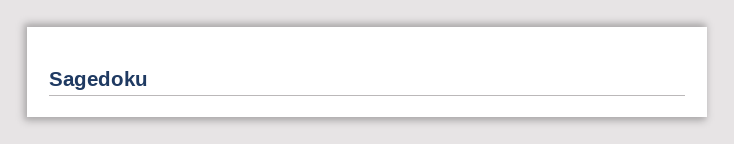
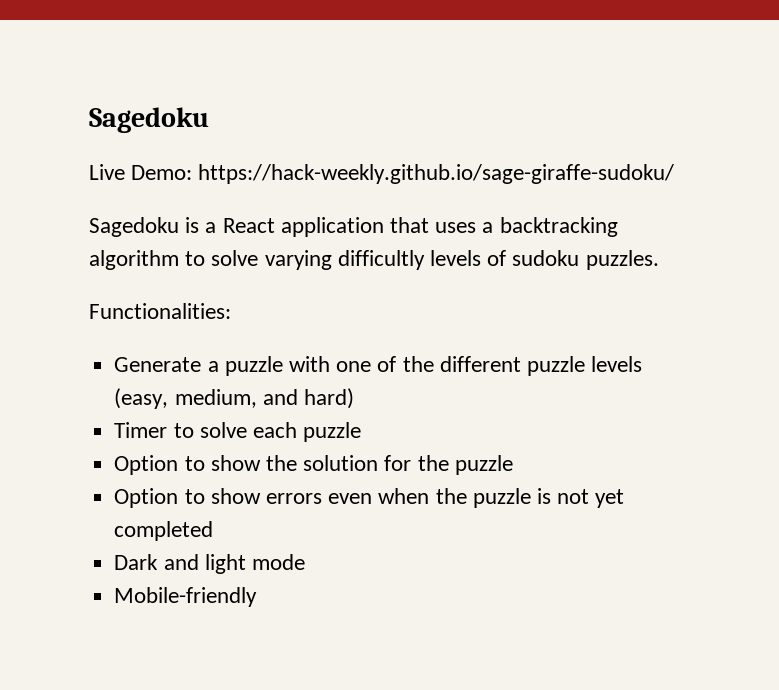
[49,71,148,90] Sagedoku -> [89,107,209,133] [89,164,675,184] [89,217,618,237] [89,250,659,270] [89,303,231,319] [114,356,643,376] [114,388,354,409] [114,422,362,442] [114,455,513,475] [114,488,625,508] [114,521,214,541] [114,554,305,574] [114,587,258,607] Sagedoku // Live Demo: https://hack-weekly.github.io/sage-giraffe-sudoku/ // Sagedoku is a React application that uses a backtracking algorithm to solve varying difficultly levels of sudoku puzzles. // Functionalities: // Generate a puzzle with one of the different puzzle levels (easy, medium, and hard) // Timer to solve each puzzle // Option to show the solution for the puzzle // Option to show errors even when the puzzle is not yet completed // Dark and light mode // Mobile-friendly

